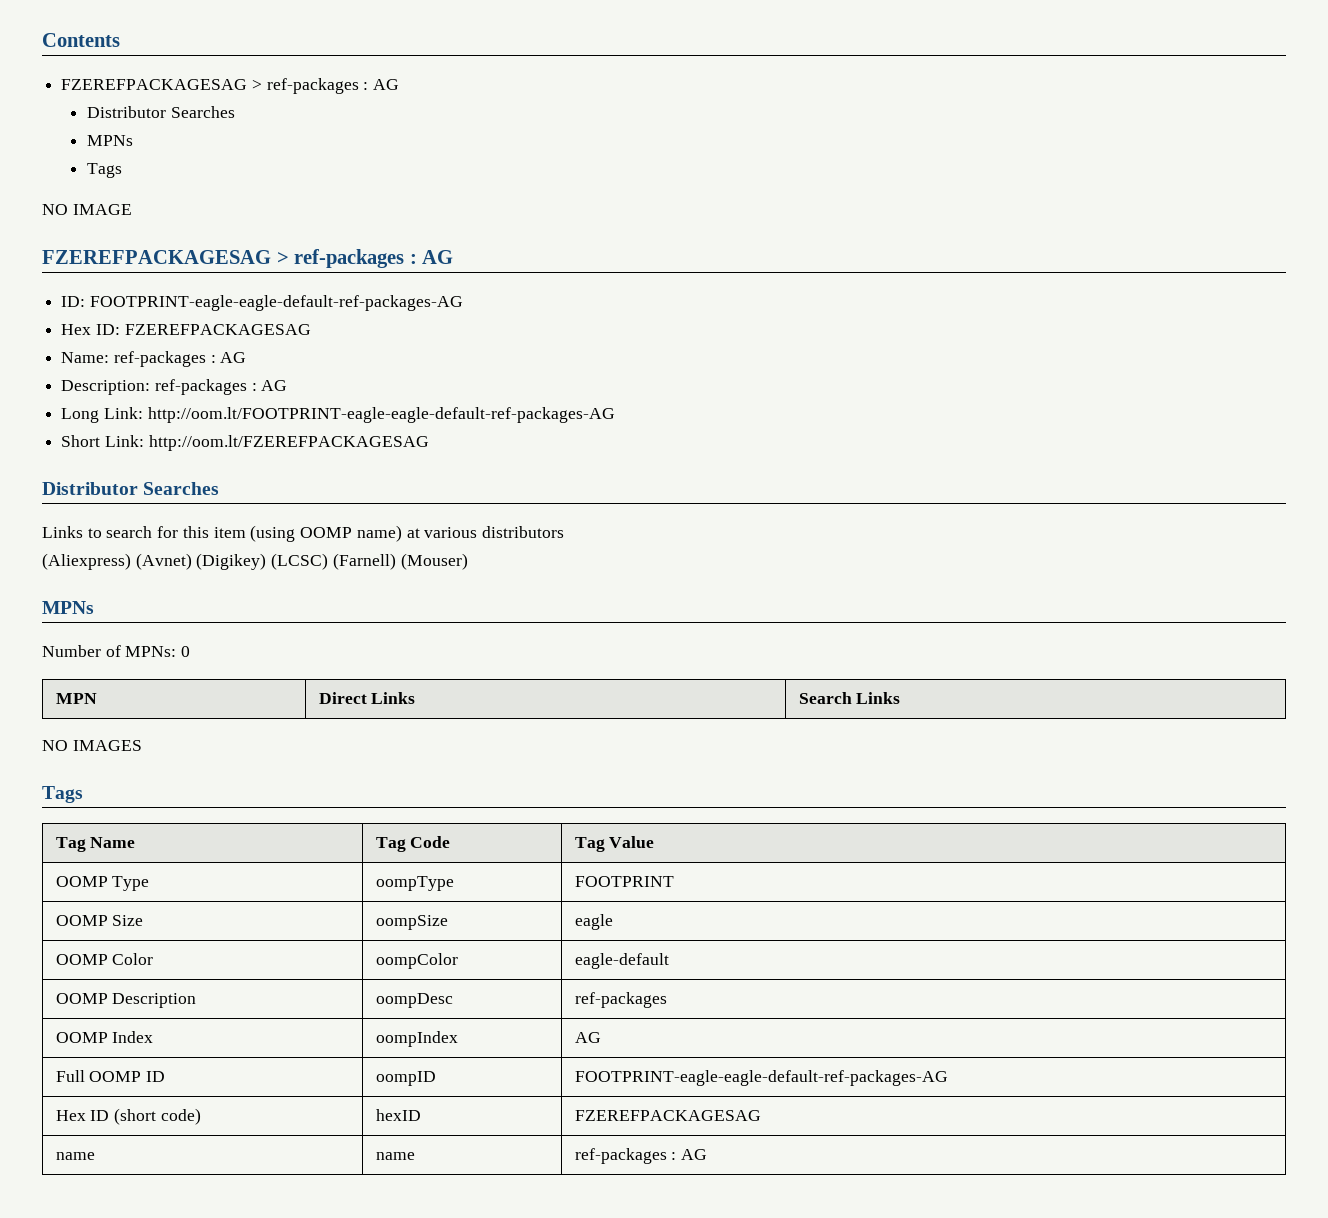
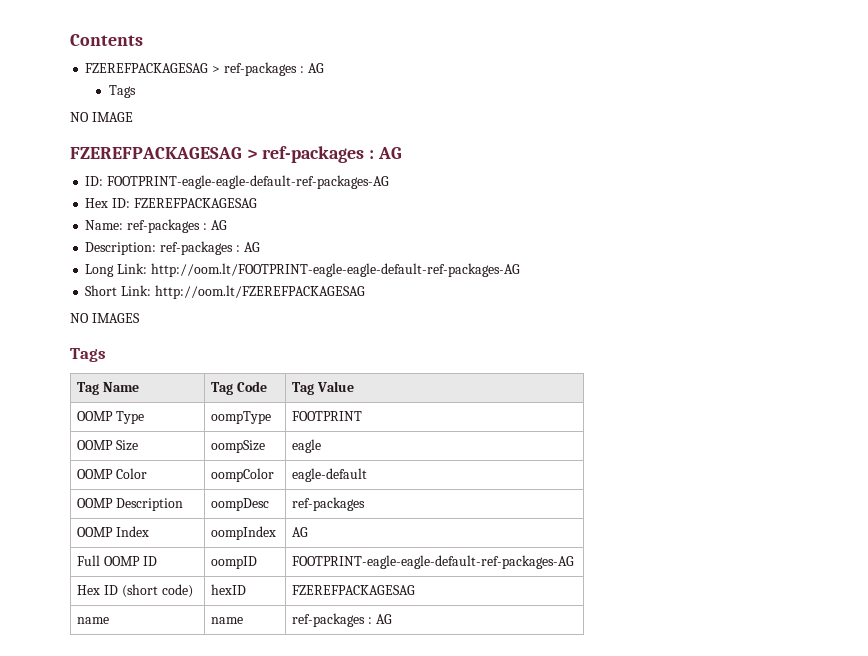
[86,106,235,118] [86,135,133,146] // Distributor Searches // MPNs -> (324, 68) none
[42,482,220,495] [42,525,564,542] [42,553,468,570] [42,601,94,614] [42,645,191,657] [55,693,97,704] [318,692,416,704] [798,692,901,704] // Distributor Searches // Links to search for this item (using OOMP name) at various distributors // (Aliexpress) (Avnet) (Digikey) (LCSC) (Farnell) (Mouser) // MPNs // Number of MPNs: 0 // MPN | Direct Links | Search Links -> (365, 292) none

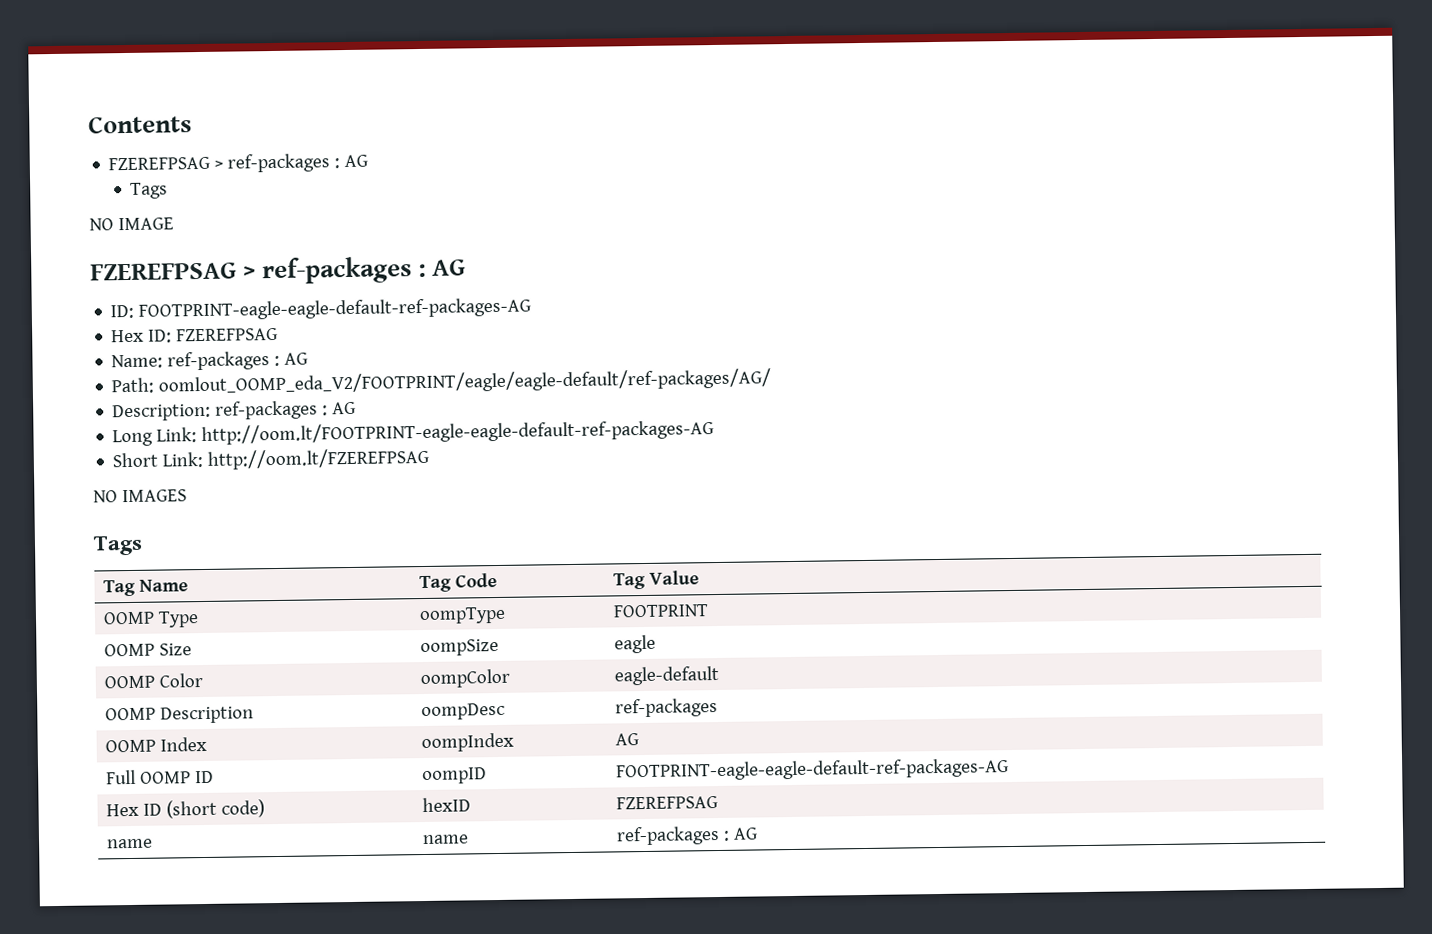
[85,63,209,73] FZEREFPACKAGESAG -> [108,156,211,171] FZEREFPSAG
[70,147,242,159] FZEREFPACKAGESAG -> [90,262,237,281] FZEREFPSAG
[133,198,257,208] FZEREFPACKAGESAG -> [176,327,279,342] FZEREFPSAG
(227, 225) none -> [111,368,772,396] // Path: oomlout_OOMP_eda_V2/FOOTPRINT/eagle/eagle-default/ref-packages/AG/
[154,285,365,299] http://oom.lt/FZEREFPACKAGESAG -> [207,447,430,470] http://oom.lt/FZEREFPSAG
[292,585,416,595] FZEREFPACKAGESAG -> [616,795,719,810] FZEREFPSAG

